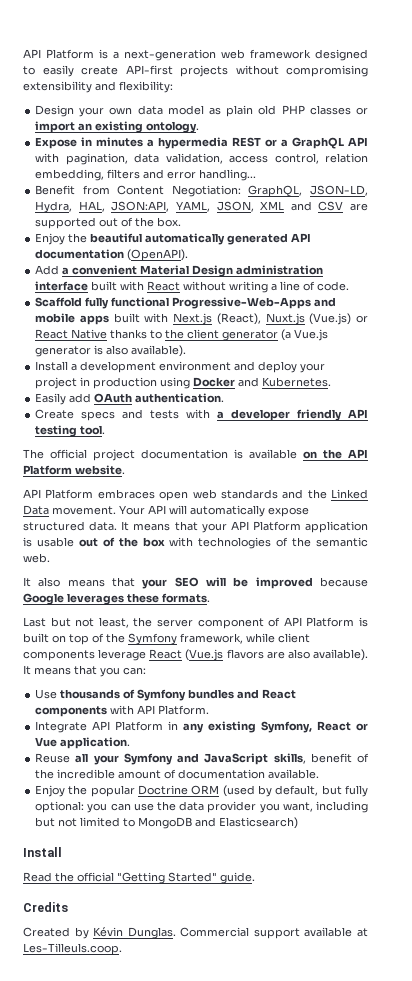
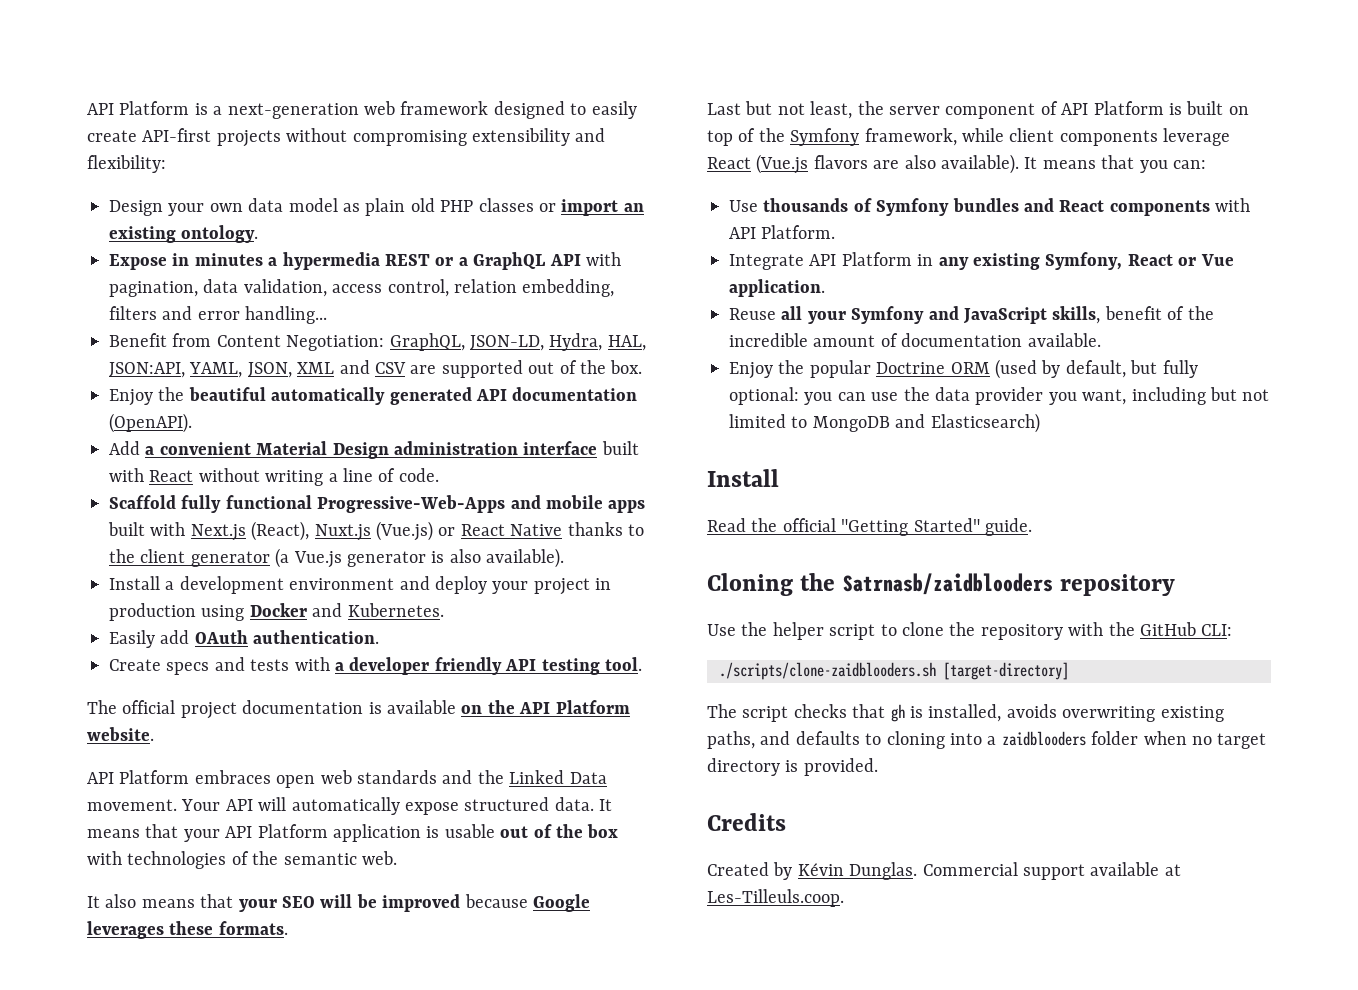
(255, 878) none -> [707,573,1175,596] [707,622,1233,640] [719,662,1069,680] [707,704,1224,722] [707,731,1267,749] [707,758,878,776] // Cloning the Satrnasb/zaidblooders repository // Use the helper script to clone the repository with the GitHub CLI: // ./scripts/clone-zaidblooders.sh [target-directory] // The script checks that gh is installed, avoids overwriting existing paths, and defaults to cloning into a zaidblooders folder when no target directory is provided.

